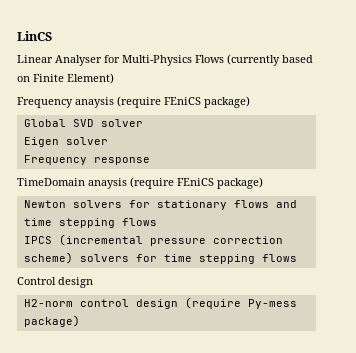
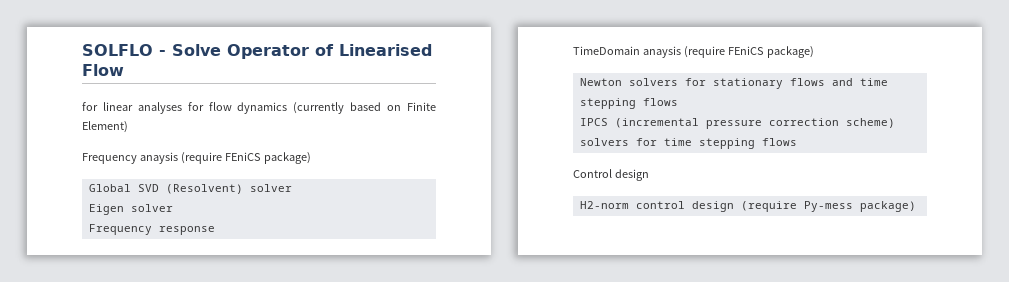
[17,31,52,41] [17,55,224,66] LinCS // Linear Analyser for Multi-Physics Flows -> [82,44,432,59] [82,64,124,76] [82,102,288,114] SOLFLO - Solve Operator of Linearised Flow // for linear analyses for flow dynamics
(94, 123) none -> [165,184,243,194] (Resolvent)

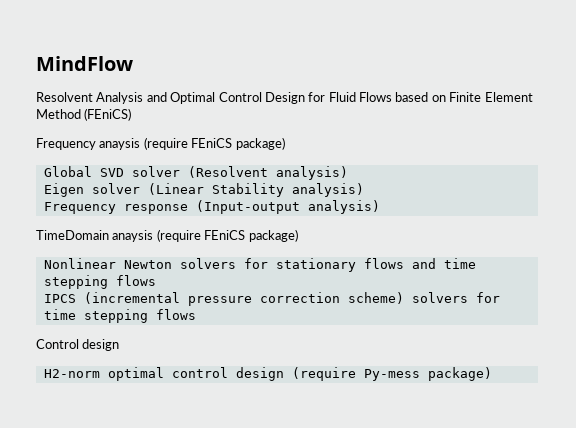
[82,44,432,59] [82,64,124,76] [82,102,437,114] [82,121,128,133] SOLFLO - Solve Operator of Linearised Flow // for linear analyses for flow dynamics (currently based on Finite Element) -> [36,56,133,71] [36,92,533,104] [36,108,132,121] MindFlow // Resolvent Analysis and Optimal Control Design for Fluid Flows based on Finite Element Method (FEniCS)
[165,184,292,194] (Resolvent) solver -> [131,166,348,180] solver (Resolvent analysis)
(173, 208) none -> [147,183,364,197] (Linear Stability analysis)
(215, 230) none -> [195,200,380,214] (Input-output analysis)
(814, 52) none -> [43,258,116,269] Nonlinear
(629, 205) none -> [107,367,164,381] optimal

